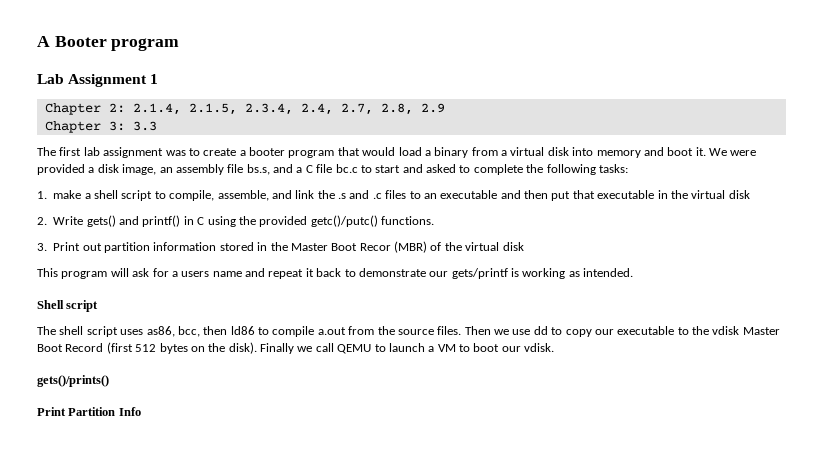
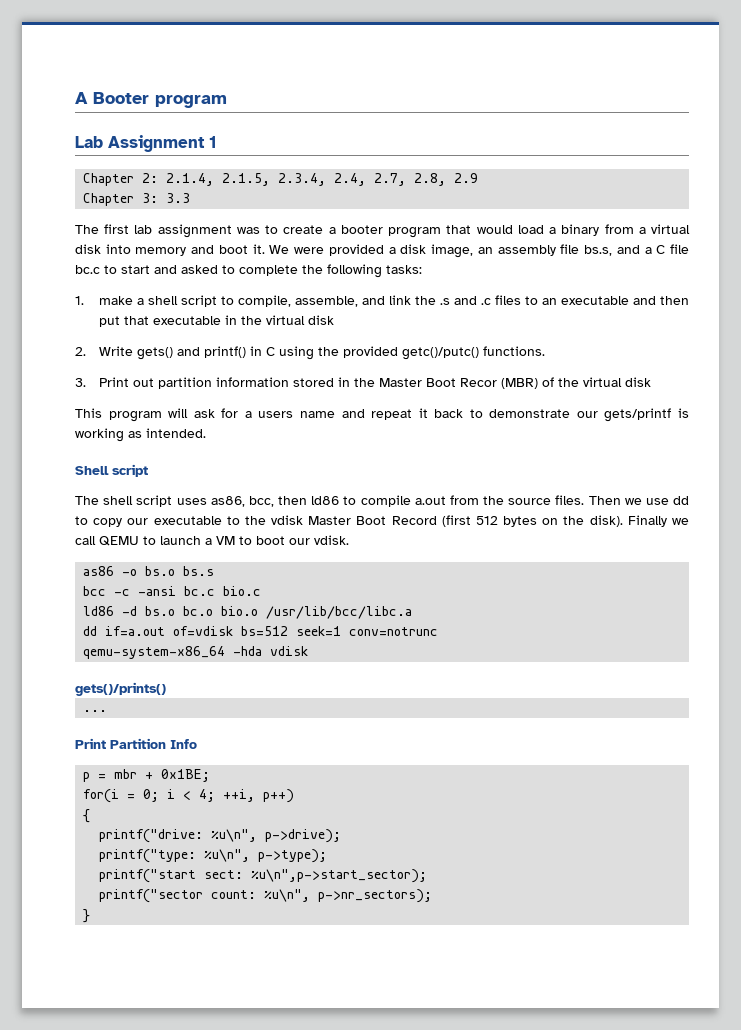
(555, 347) none -> [83,566,215,576] [83,586,262,596] [83,606,413,619] [83,626,439,636] [83,646,309,659] // as86 -o bs.o bs.s // bcc -c -ansi bc.c bio.c // ld86 -d bs.o bc.o bio.o /usr/lib/bcc/libc.a // dd if=a.out of=vdisk bs=512 seek=1 conv=notrunc // qemu-system-x86_64 -hda vdisk
(109, 381) none -> [83,710,108,712] // ...
(141, 411) none -> [83,769,211,782] [83,789,295,803] [83,809,91,823] [99,829,342,843] [99,849,328,863] [99,869,428,883] [99,889,433,903] [83,909,91,923] // p = mbr + 0x1BE; // for(i = 0; i < 4; ++i, p++) // { // printf("drive: %u\n", p->drive); // printf("type: %u\n", p->type); // printf("start sect: %u\n",p->start_sector); // printf("sector count: %u\n", p->nr_sectors); // }

